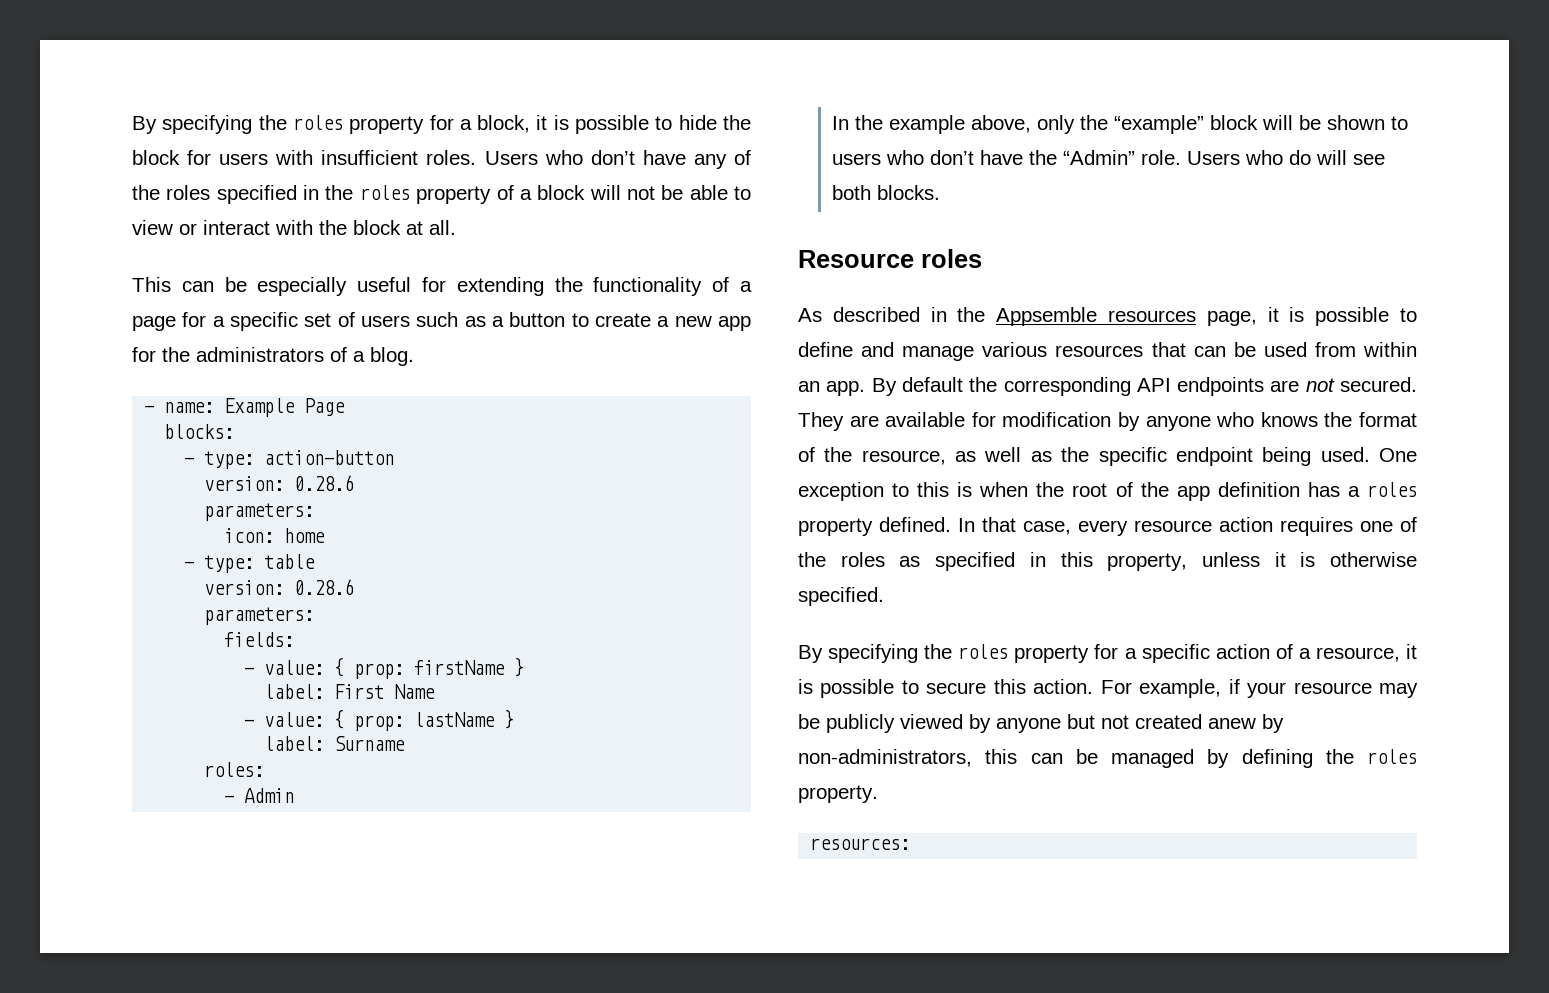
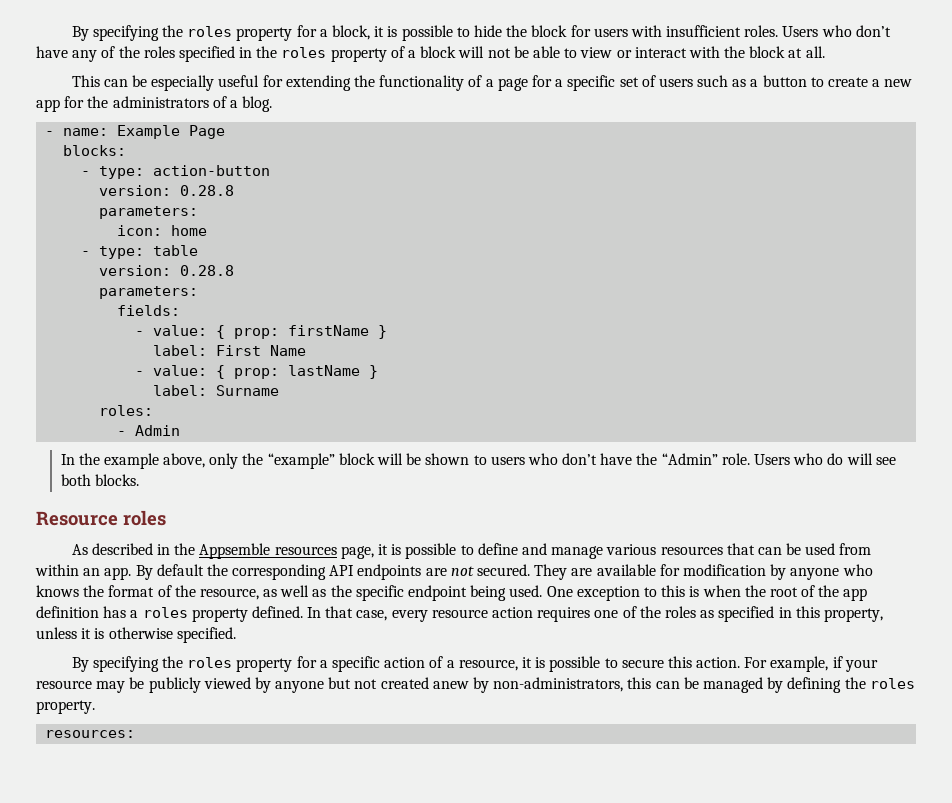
[294,475,355,491] 0.28.6 -> [180,185,235,196] 0.28.8
[294,579,355,595] 0.28.6 -> [180,265,235,276] 0.28.8

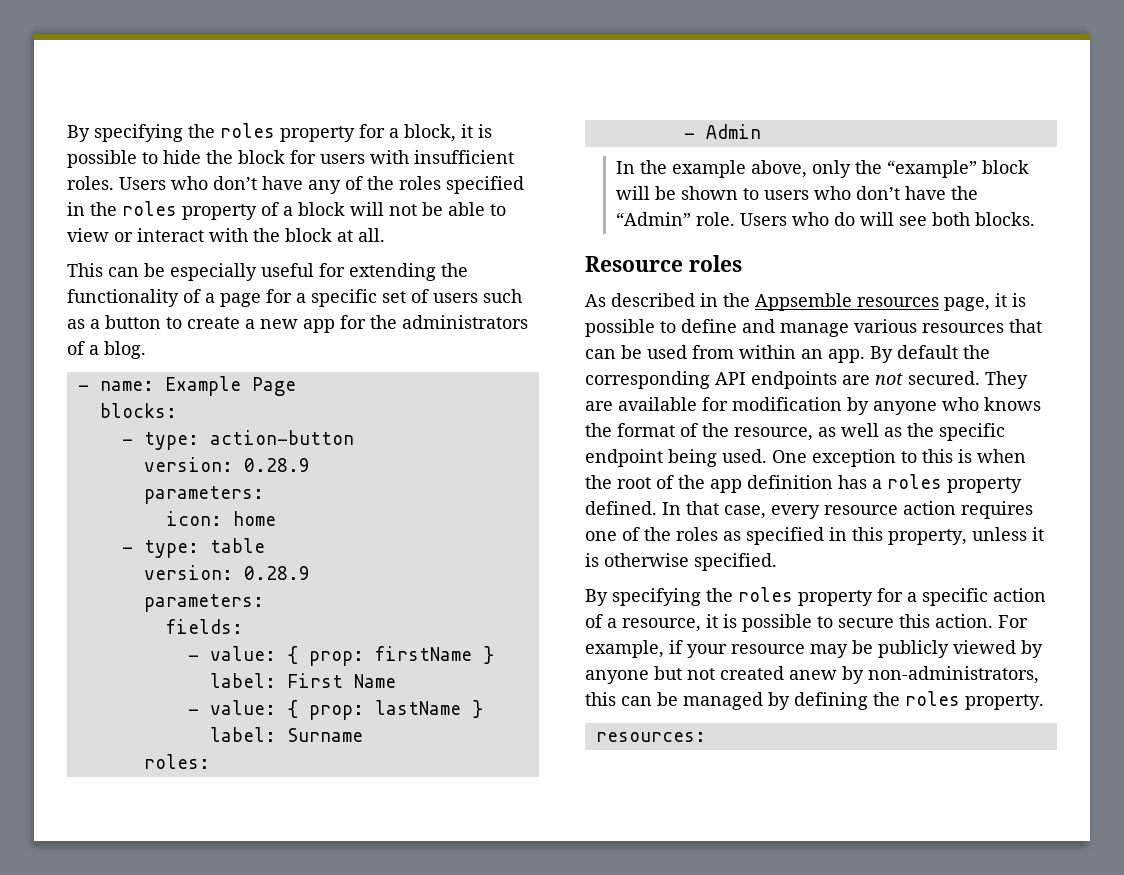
[180,185,235,196] 0.28.8 -> [243,458,310,472] 0.28.9
[180,265,235,276] 0.28.8 -> [243,566,310,580] 0.28.9

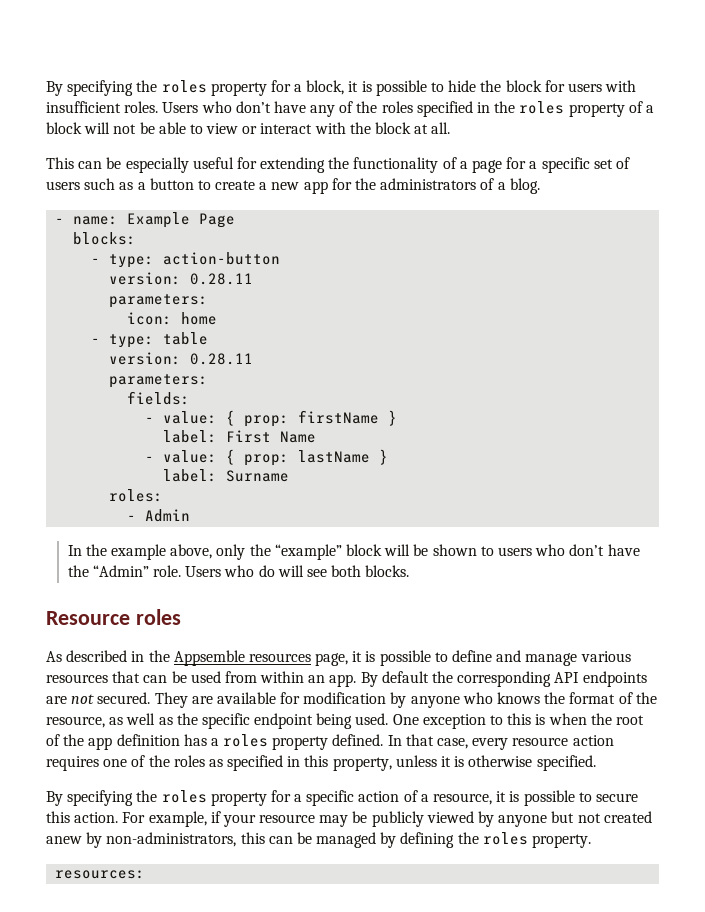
[243,458,310,472] 0.28.9 -> [190,273,254,285] 0.28.11
[243,566,310,580] 0.28.9 -> [190,353,254,365] 0.28.11

